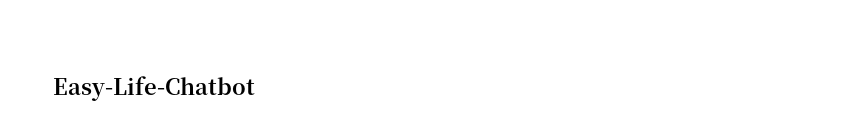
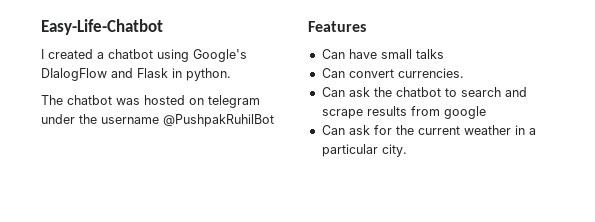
(255, 88) none -> [41,49,247,62] [41,68,231,81] [41,95,260,108] [41,114,274,127] [308,21,366,32] [321,49,444,59] [321,68,464,78] [321,87,527,97] [321,106,486,119] [321,125,536,135] [321,144,407,157] // I created a chatbot using Google's DIalogFlow and Flask in python. // The chatbot was hosted on telegram under the username @PushpakRuhilBot // Features // Can have small talks // Can convert currencies. // Can ask the chatbot to search and scrape results from google // Can ask for the current weather in a particular city.

